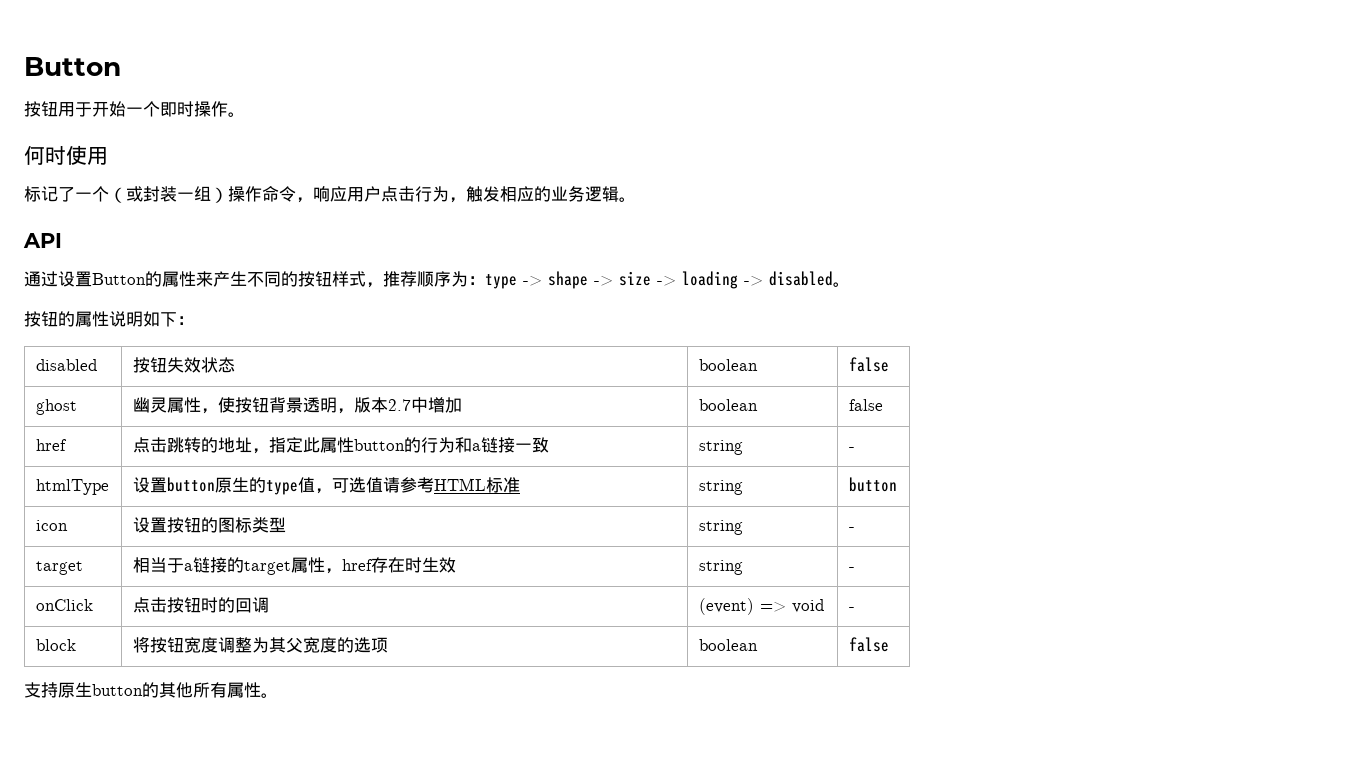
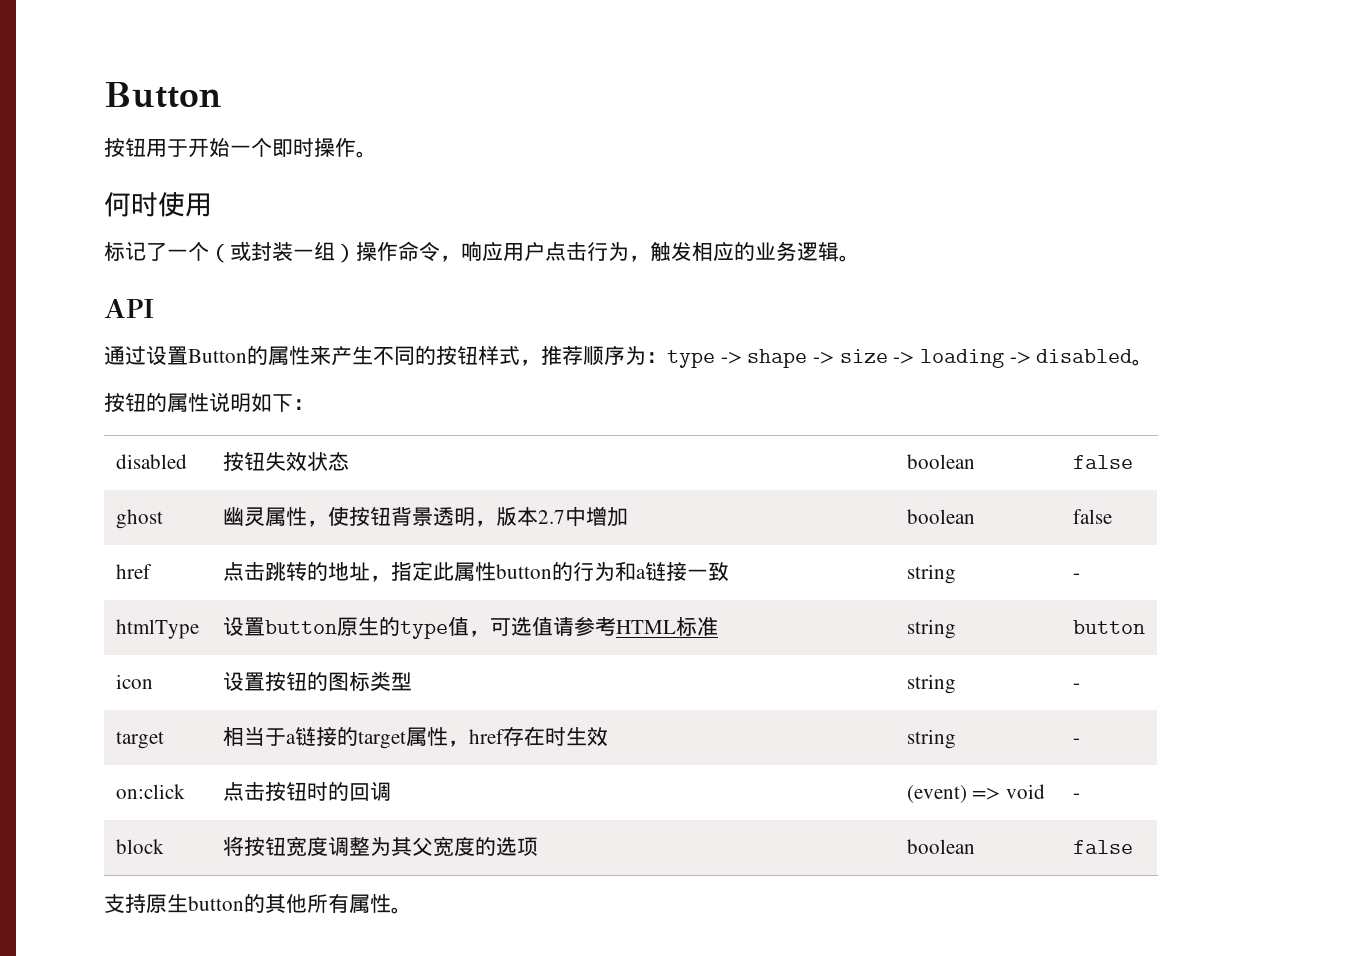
[35,599,93,611] onClick -> [115,784,185,799] on:click

